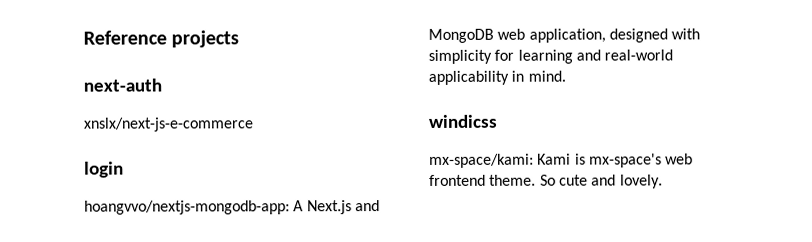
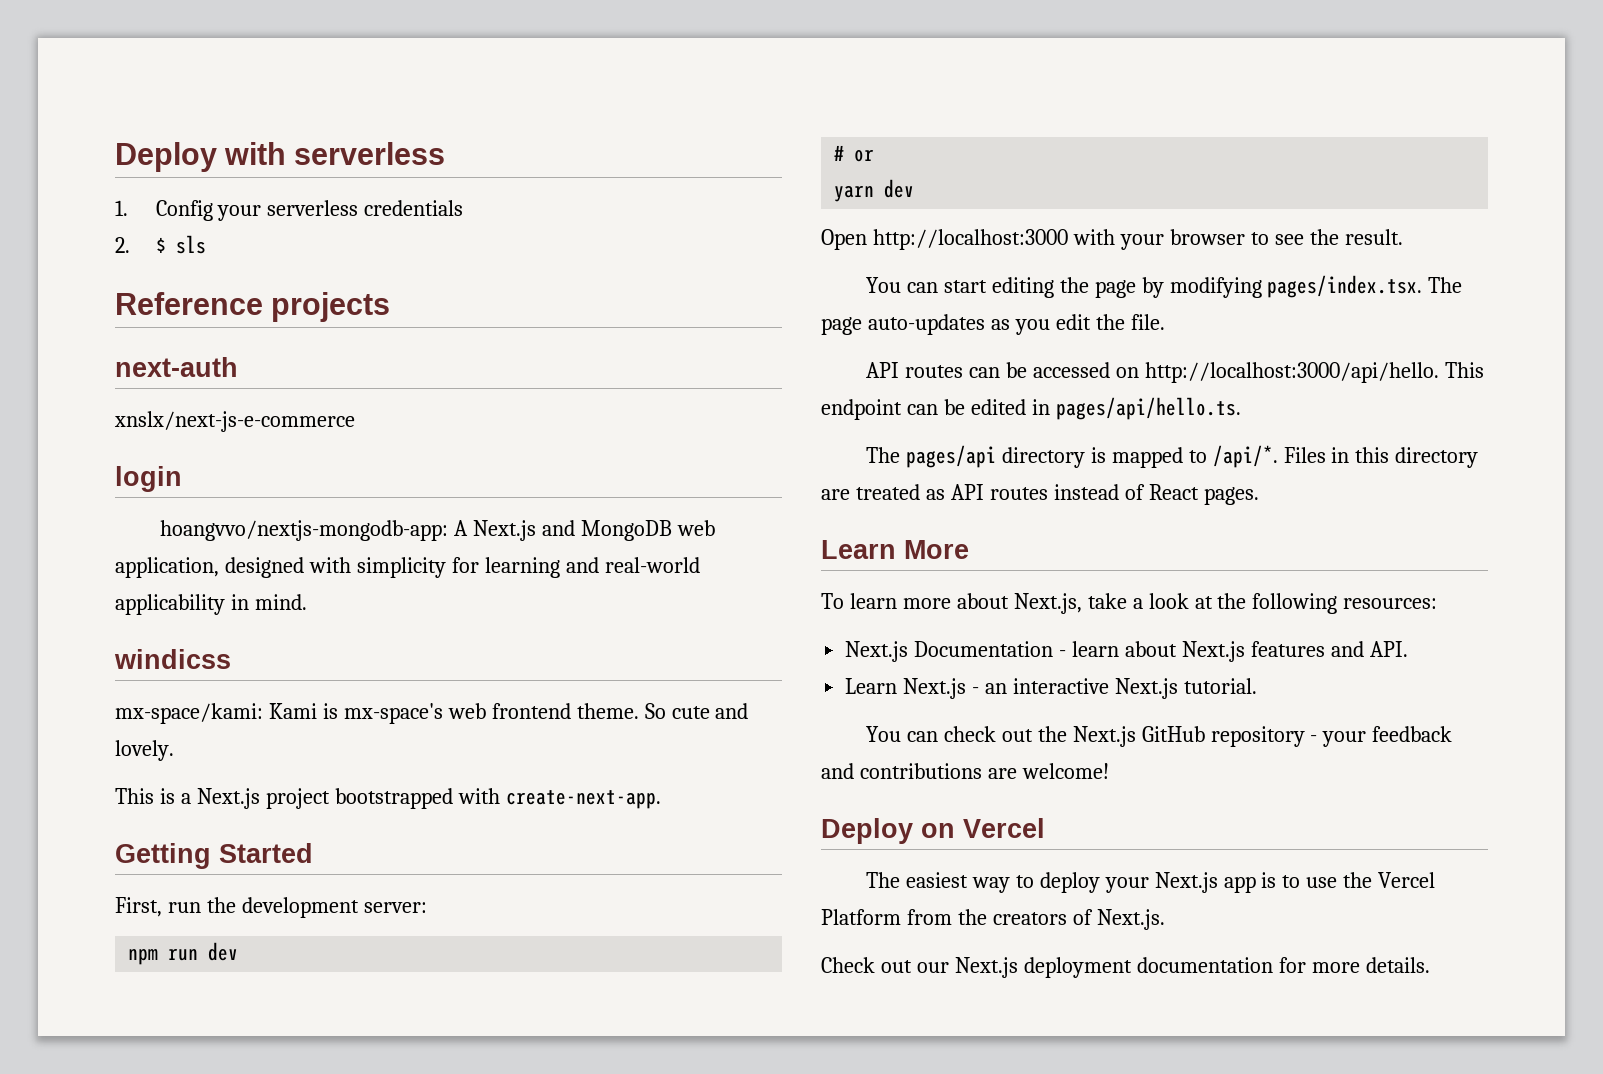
(83, 37) none -> [115,142,446,172] [115,200,464,221] [115,235,206,254] Deploy with serverless // 1. Config your serverless credentials // 2. $ sls //
(663, 181) none -> [115,788,661,809] [115,843,313,869] [115,897,427,918] [128,942,239,965] [834,145,875,162] [834,179,915,202] [821,229,1403,250] [865,275,1463,298] [821,314,1165,335] [865,362,1484,383] [821,397,1241,420] [865,445,1479,468] [821,484,1259,505] [821,540,969,559] [821,593,1438,614] [845,641,1408,662] [845,678,1257,699] [865,726,1453,747] [821,763,1109,779] [821,818,1045,844] [865,872,1436,893] [821,909,1165,930] [821,957,1430,978] // This is a Next.js project bootstrapped with create-next-app. // Getting Started // First, run the development server: // npm run dev // # or // yarn dev // Open http://localhost:3000 with your browser to see the result. // You can start editing the page by modifying pages/index.tsx. The page auto-updates as you edit the file. // API routes can be accessed on http://localhost:3000/api/hello. This endpoint can be edited in pages/api/hello.ts. // The pages/api directory is mapped to /api/*. Files in this directory are treated as API routes instead of React pages. // Learn More // To learn more about Next.js, take a look at the following resources: // Next.js Documentation - learn about Next.js features and API. // Learn Next.js - an interactive Next.js tutorial. // You can check out the Next.js GitHub repository - your feedback and contributions are welcome! // Deploy on Vercel // The easiest way to deploy your Next.js app is to use the Vercel Platform from the creators of Next.js. // Check out our Next.js deployment documentation for more details.

